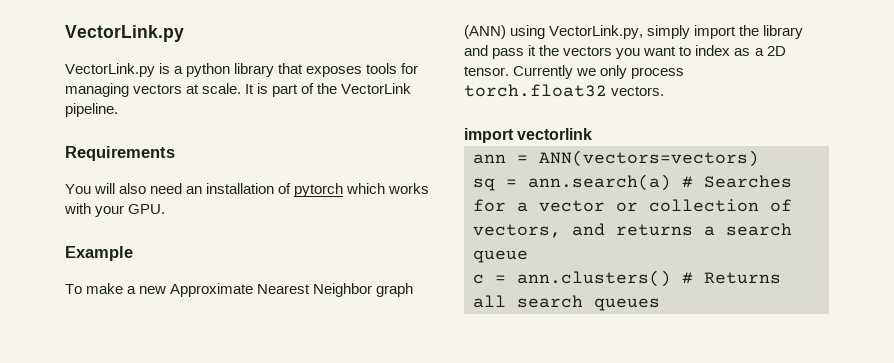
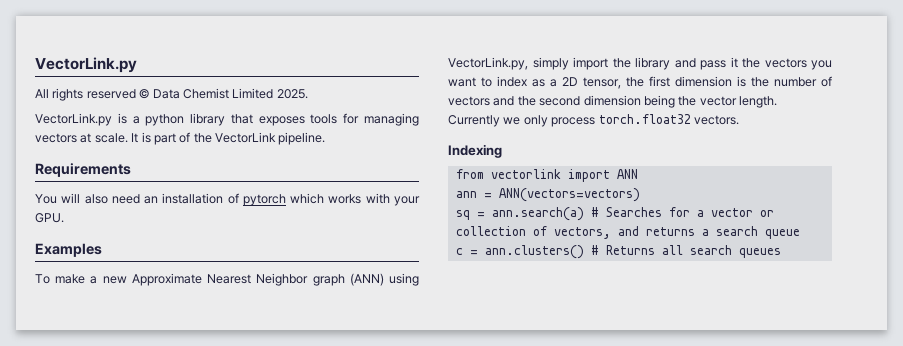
[65,25,184,42] VectorLink.py -> [35,57,137,73] [35,88,308,101] VectorLink.py // All rights reserved © Data Chemist Limited 2025.
[65,246,133,261] Example -> [35,243,102,257] Examples
[464,66,509,76] tensor. -> [583,76,832,89] [448,95,777,108] tensor, the first dimension is the number of vectors and the second dimension being the vector length.
[464,128,593,143] import vectorlink -> [448,144,502,158] [455,169,638,182] Indexing // from vectorlink import ANN

